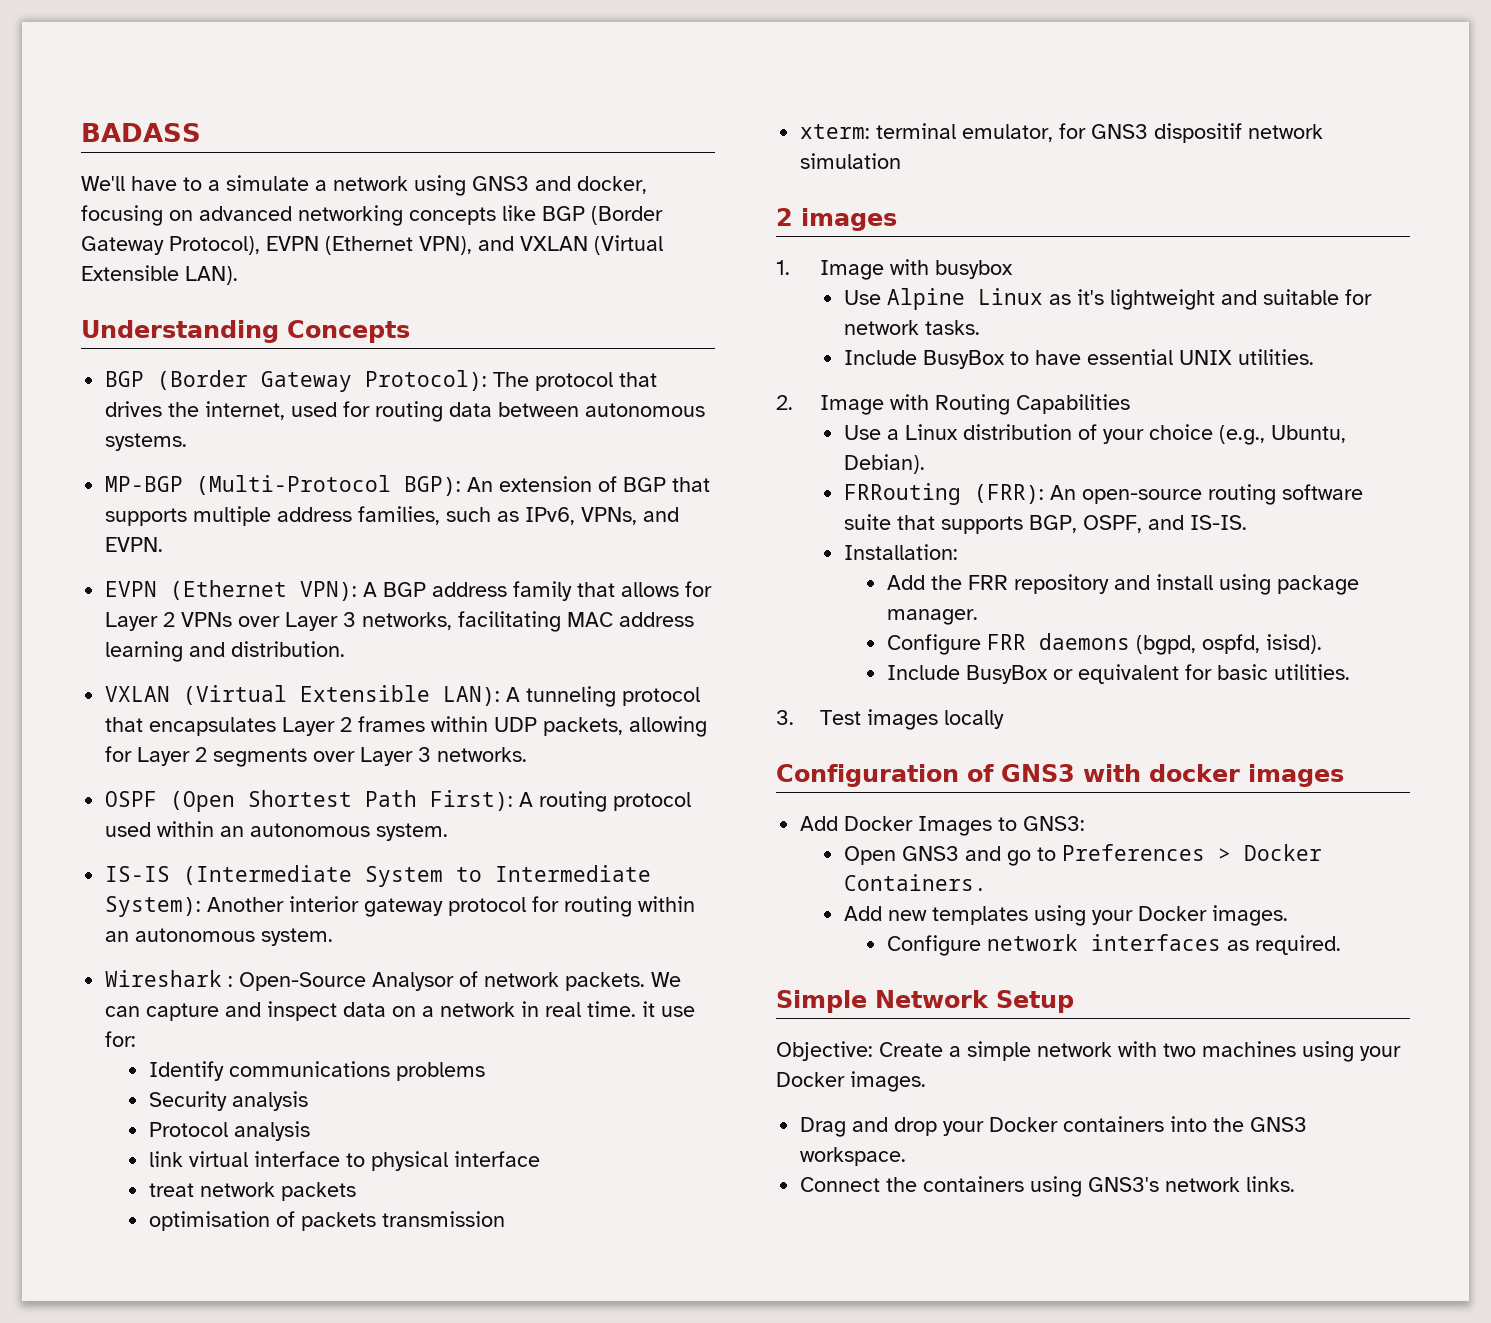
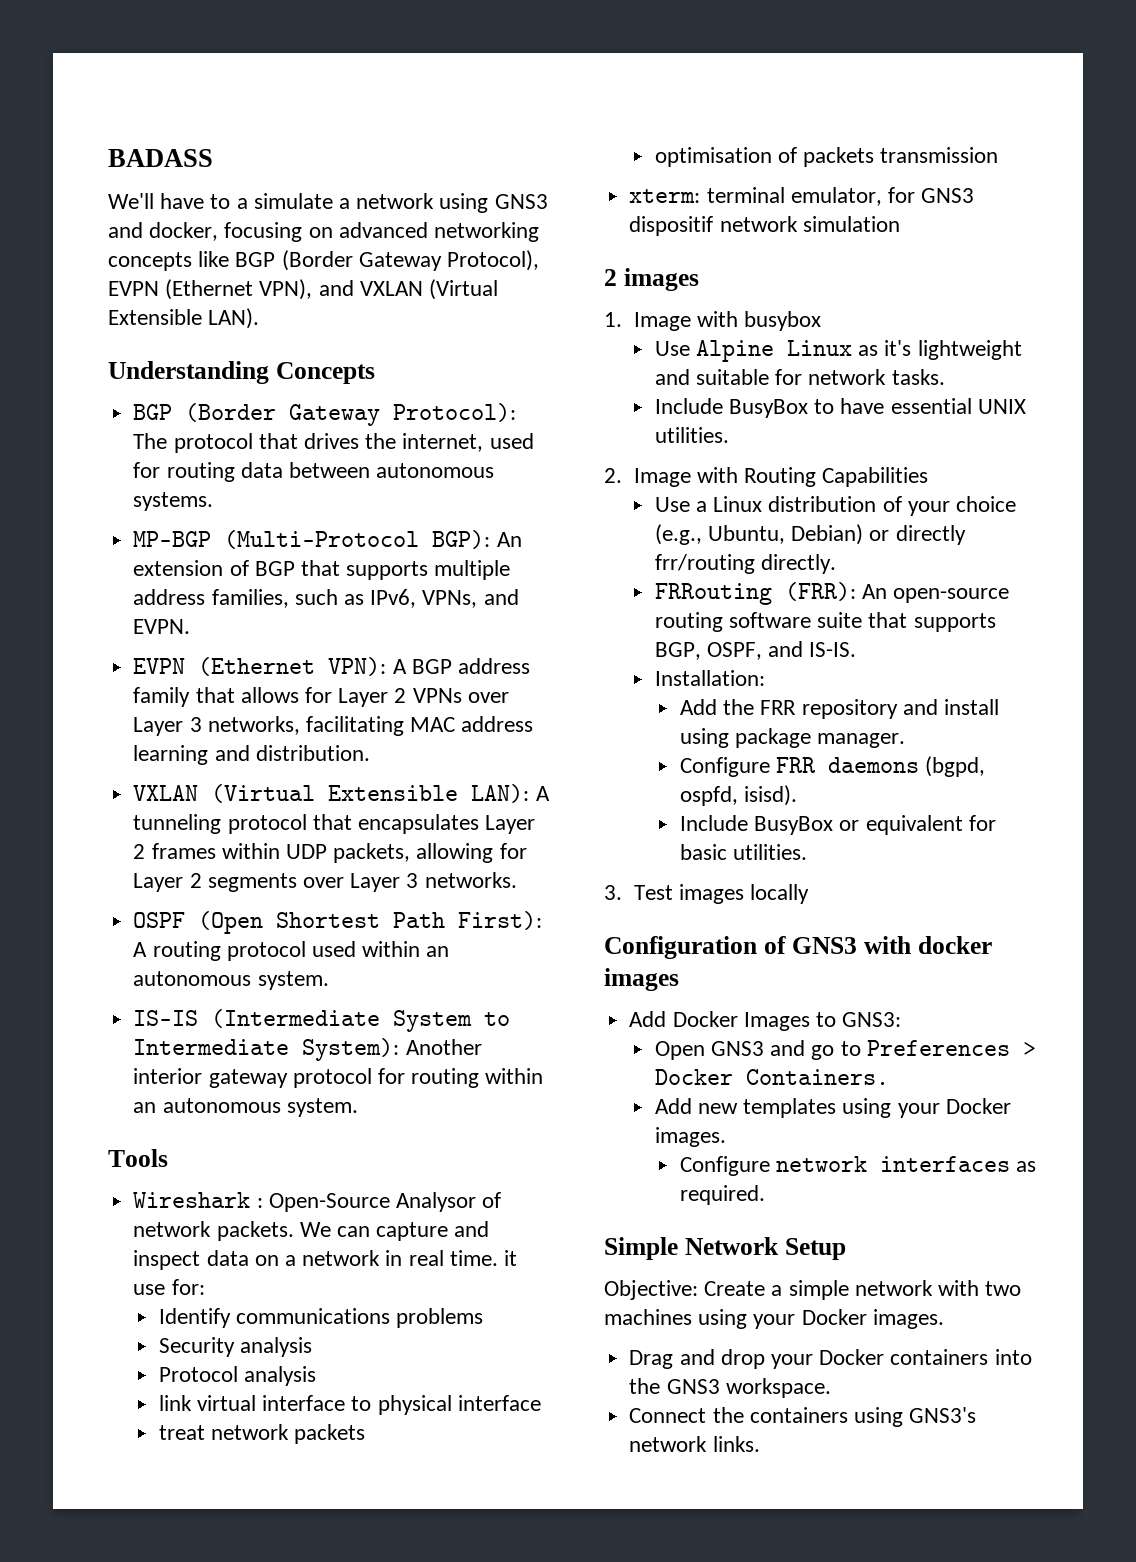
(334, 937) none -> [108,1149,168,1167] // Tools
[843,454,925,474] Debian). -> [791,524,966,545] [654,554,836,574] Debian) or directly frr/routing directly.

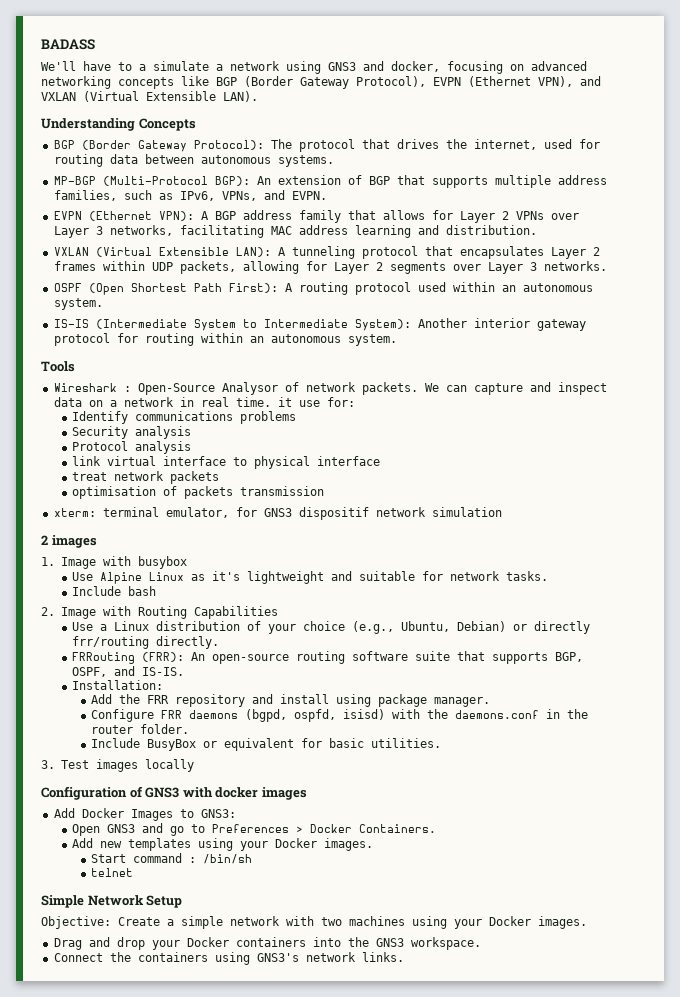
[728,398,1026,418] [654,427,729,443] BusyBox to have essential UNIX utilities. -> [128,586,157,596] bash
[744,785,798,806] isisd). -> [343,709,589,720] [91,724,190,734] isisd) with the daemons.conf in the router folder.
[680,1156,1037,1176] [680,1185,766,1205] Configure network interfaces as required. -> [91,853,253,864] [91,868,134,877] Start command : /bin/sh // telnet

